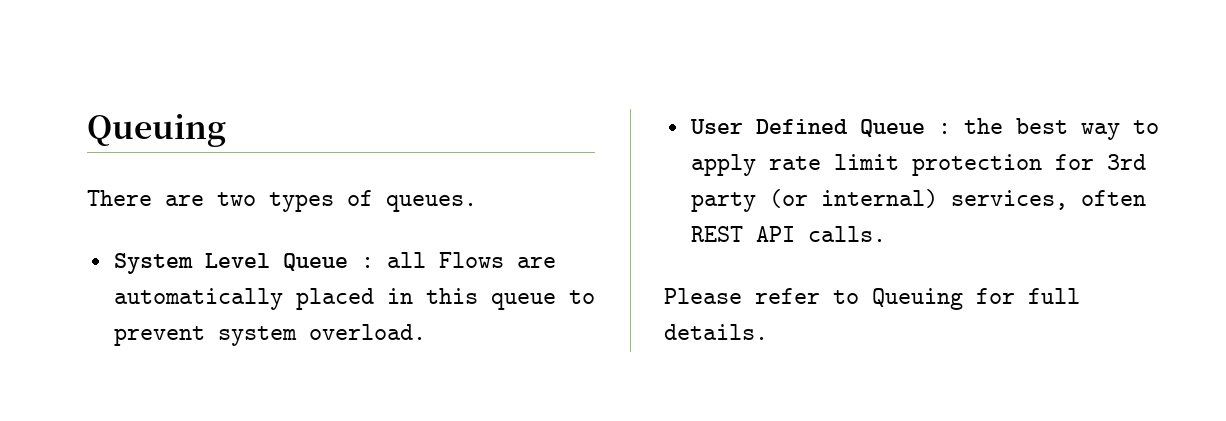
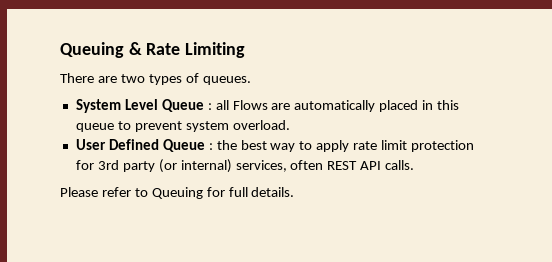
[87,114,226,147] Queuing -> [60,42,246,58] Queuing & Rate Limiting

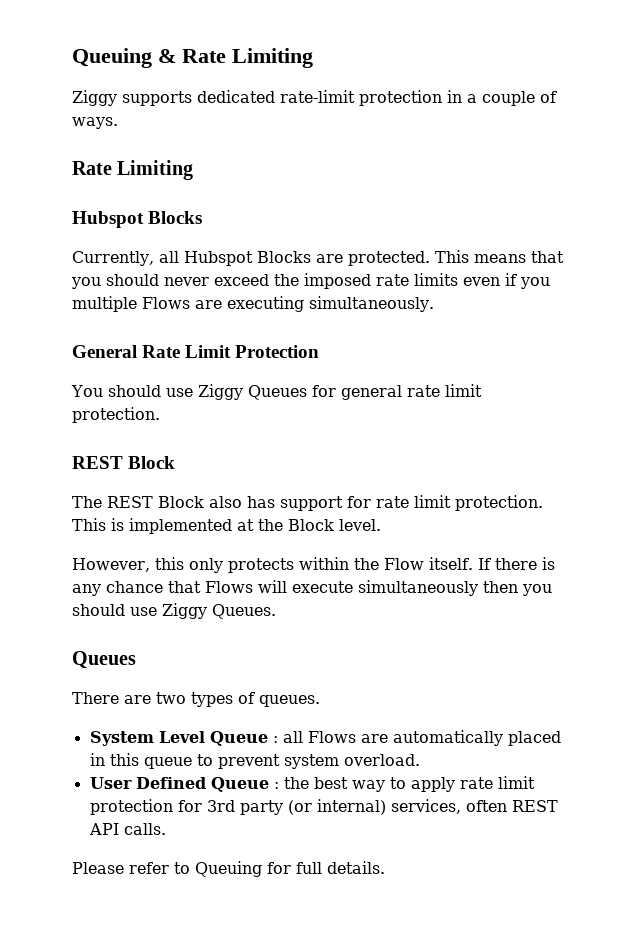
(246, 50) none -> [72,90,557,106] [72,117,118,129] [72,160,194,180] [72,211,203,228] [72,250,564,266] [71,273,550,289] [72,296,434,312] [72,345,320,358] [71,384,482,400] [72,407,160,423] [72,456,176,469] [72,495,543,511] [72,518,381,534] [72,557,555,573] [72,580,552,596] [72,603,276,619] [72,651,136,669] // Ziggy supports dedicated rate-limit protection in a couple of ways. // Rate Limiting // Hubspot Blocks // Currently, all Hubspot Blocks are protected. This means that you should never exceed the imposed rate limits even if you multiple Flows are executing simultaneously. // General Rate Limit Protection // You should use Ziggy Queues for general rate limit protection. // REST Block // The REST Block also has support for rate limit protection. This is implemented at the Block level. // However, this only protects within the Flow itself. If there is any chance that Flows will execute simultaneously then you should use Ziggy Queues. // Queues

